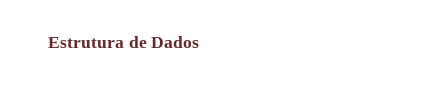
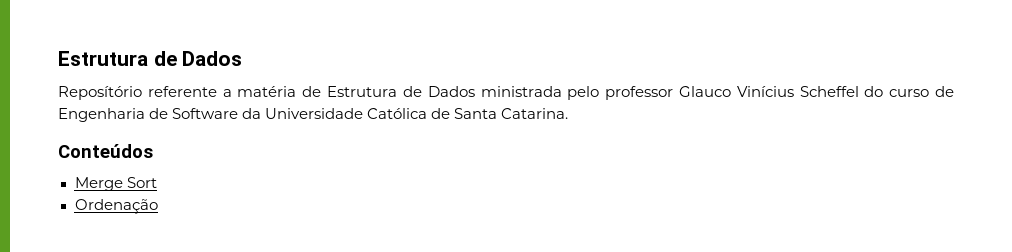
[48,36,200,48] Estrutura de Dados -> [58,51,243,66] [58,86,954,100] [58,108,569,122] [58,144,153,158] [74,177,157,191] [74,199,158,214] Estrutura de Dados // Reposítório referente a matéria de Estrutura de Dados ministrada pelo professor Glauco Vinícius Scheffel do curso de Engenharia de Software da Universidade Católica de Santa Catarina. // Conteúdos // Merge Sort // Ordenação

